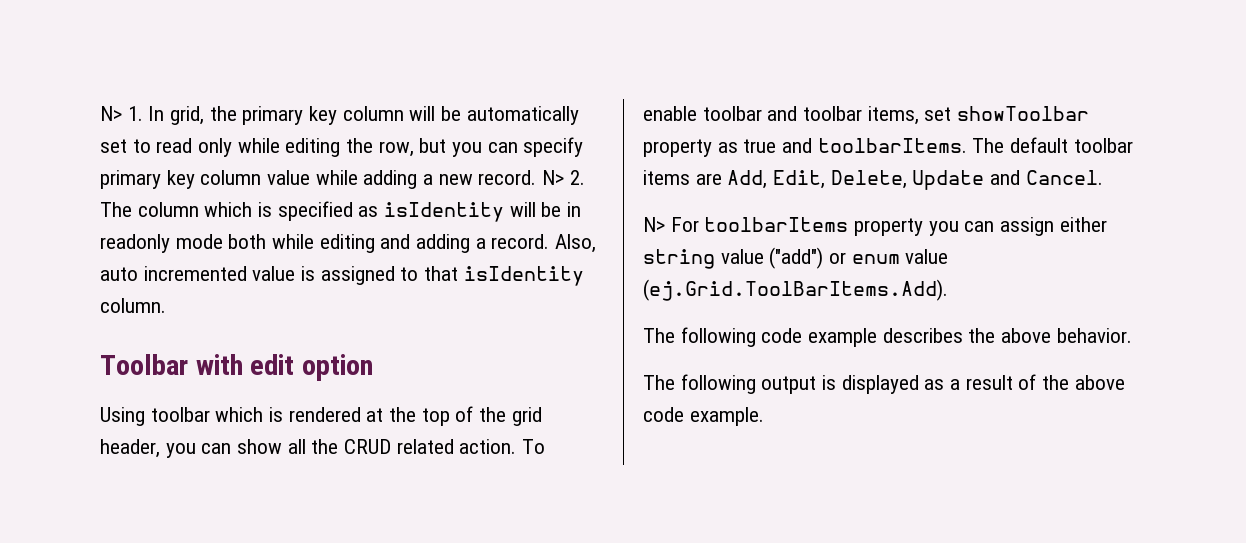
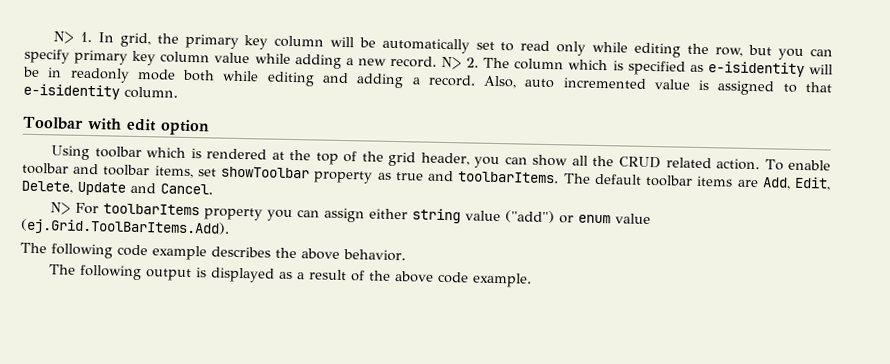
[384,202,505,222] isIdentity -> [707,61,805,77] e-isidentity
[463,266,584,286] isIdentity -> [23,83,120,100] e-isidentity

